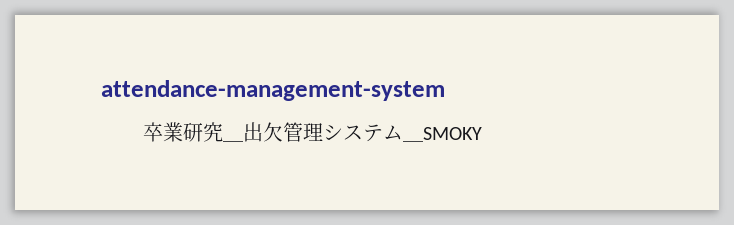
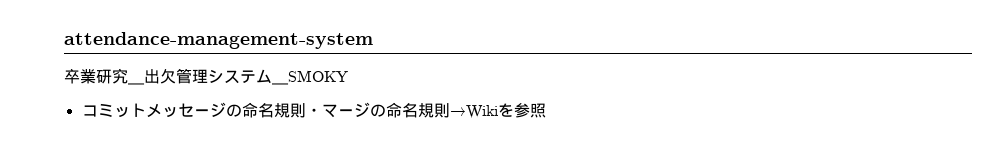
(482, 133) none -> [81,102,546,119] // コミットメッセージの命名規則・マージの命名規則→Wikiを参照

